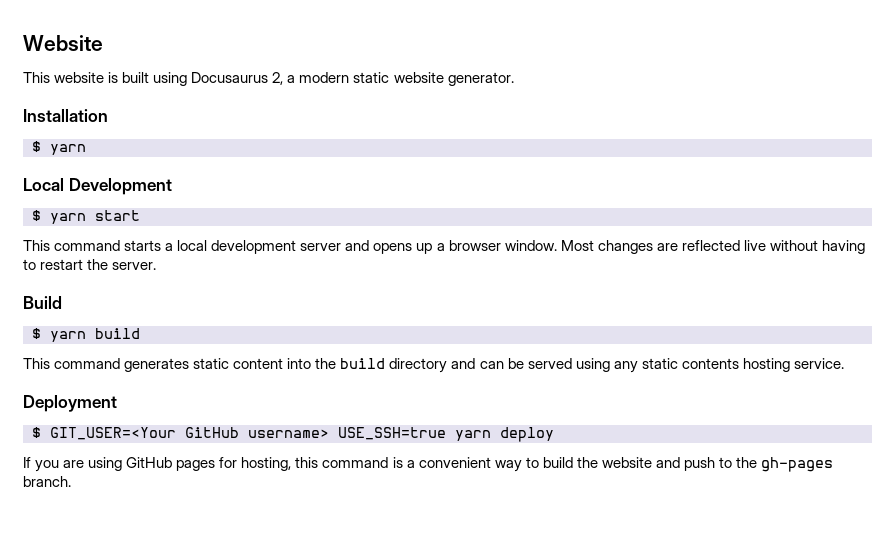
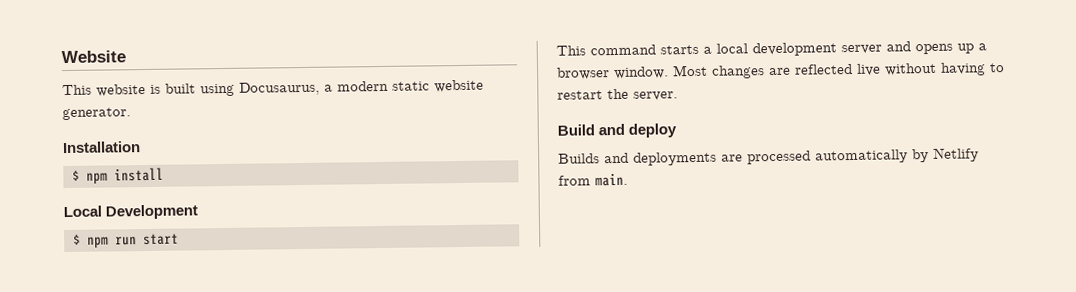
[191,72,284,85] Docusaurus 2, -> [239,81,320,96] Docusaurus,
[50,144,86,155] yarn -> [85,167,164,184] npm install
[50,213,86,224] yarn -> [86,236,137,248] npm run
[32,328,140,342] [23,358,844,373] [23,395,117,412] [32,427,554,442] [23,457,834,472] [23,476,71,487] // $ yarn build // This command generates static content into the build directory and can be served using any static contents hosting service. // Deployment // $ GIT_USER=<Your GitHub username> USE_SSH=true yarn deploy // If you are using GitHub pages for hosting, this command is a convenient way to build the website and push to the gh-pages branch. -> [598,123,678,138] [558,147,979,166] [558,172,628,187] and deploy // Builds and deployments are processed automatically by Netlify from main.

